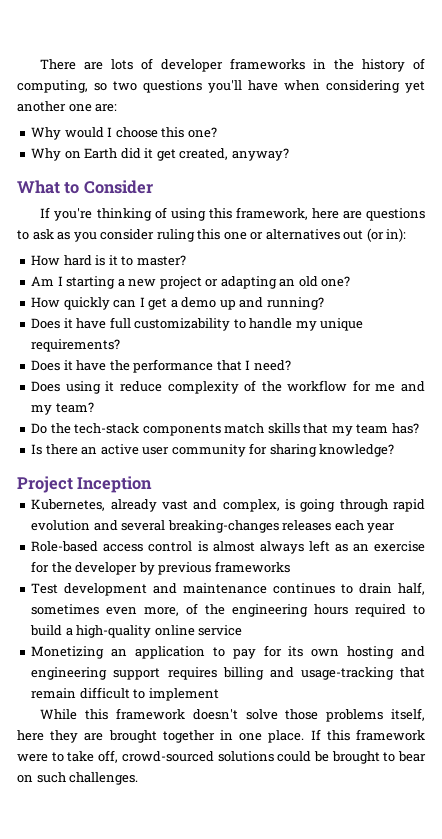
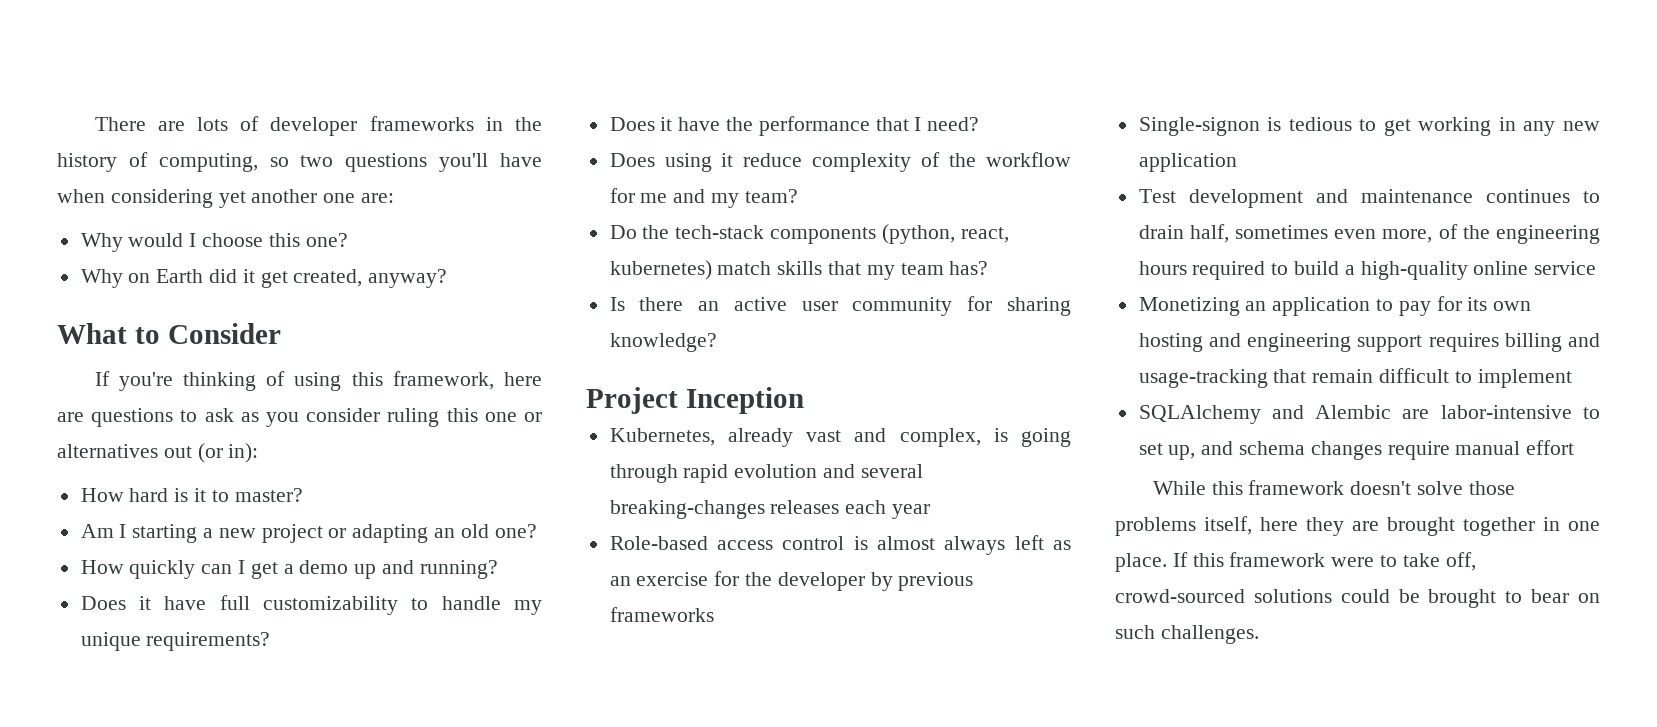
(221, 430) none -> [881,224,1009,244] [609,260,712,280] (python, react, kubernetes)
(290, 567) none -> [1138,117,1600,136] [1138,153,1237,172] // Single-signon is tedious to get working in any new application
(219, 694) none -> [1138,405,1600,424] [1138,440,1575,460] // SQLAlchemy and Alembic are labor-intensive to set up, and schema changes require manual effort

